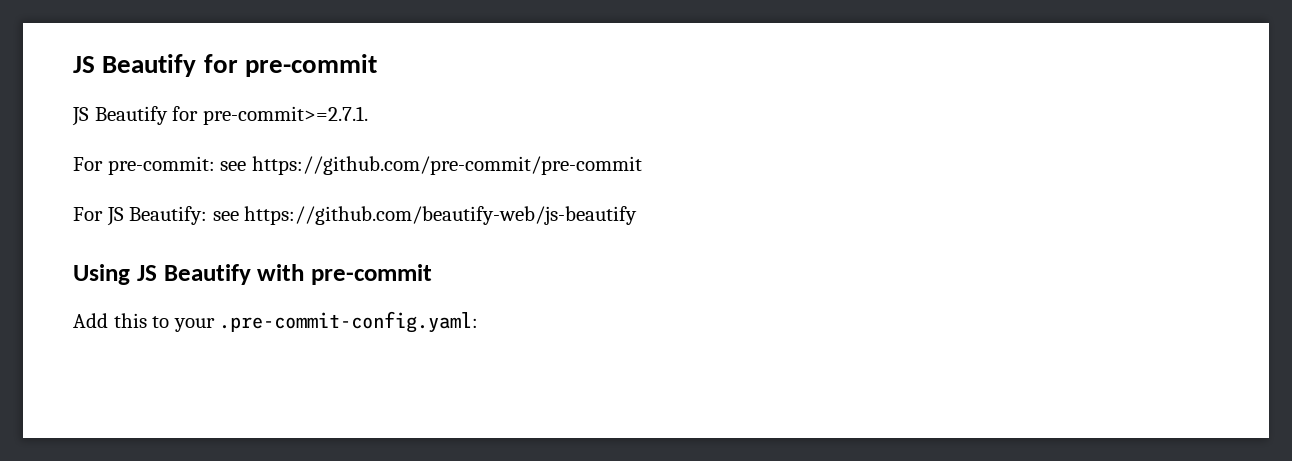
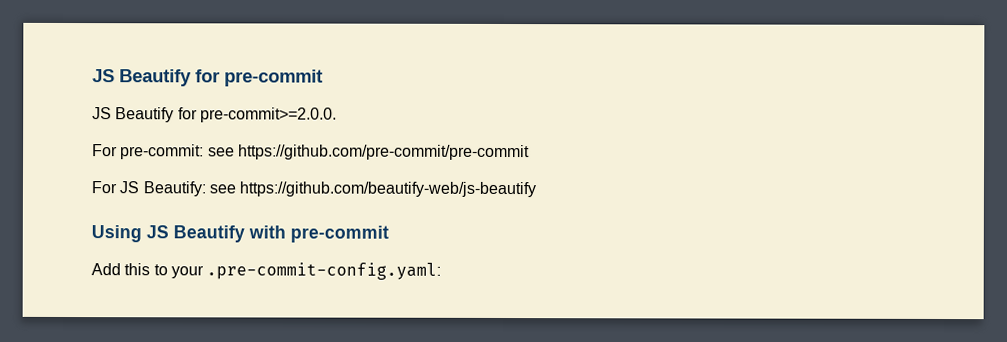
[202,106,368,125] pre-commit>=2.7.1. -> [199,107,337,123] pre-commit>=2.0.0.

